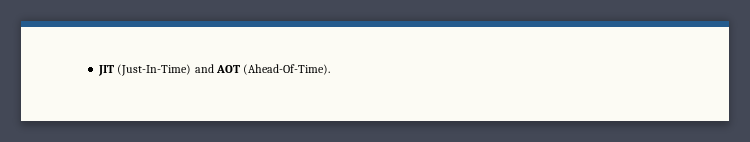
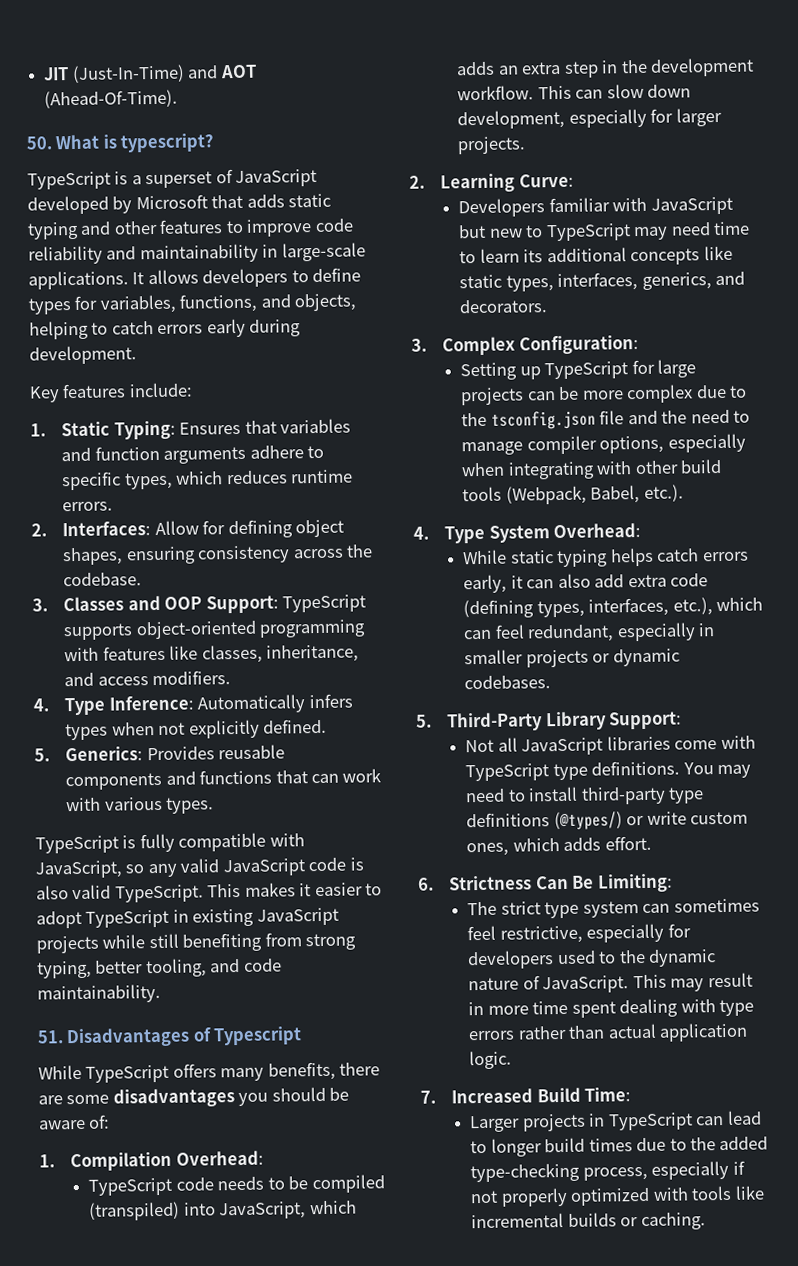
(331, 69) none -> [26,133,215,153] [27,168,318,190] [27,193,332,215] [27,218,354,240] [28,242,366,265] [28,267,362,290] [28,293,358,315] [29,318,302,340] [29,345,137,365] [29,382,193,403] [30,418,351,440] [61,445,324,464] [61,469,353,491] [62,501,114,512] [31,519,344,539] [62,544,373,566] [63,572,143,587] [32,594,366,614] [63,619,367,641] [64,644,359,664] [64,670,232,687] [33,693,353,716] [65,718,327,741] [34,744,286,762] [65,768,382,791] [66,796,215,814] [35,832,305,854] [35,857,364,879] [36,882,383,903] [36,907,339,929] [36,932,357,954] [37,958,282,979] [37,983,161,1004] [37,1026,303,1048] [38,1061,381,1083] [38,1086,350,1108] [39,1114,111,1130] [39,1150,264,1172] [88,1174,385,1196] [89,1200,357,1221] [456,57,755,78] [457,83,692,101] [457,107,722,130] [457,136,527,155] [409,173,574,193] [458,196,733,218] [458,221,751,242] [459,245,733,266] [459,271,746,292] [459,299,549,314] [411,335,639,356] [460,359,697,381] [460,384,748,406] [461,409,751,430] [461,433,746,456] [461,458,723,480] [462,484,684,505] [413,522,642,544] [462,547,749,568] [463,573,709,594] [463,597,764,619] [463,622,716,643] [464,648,680,668] [464,675,552,690] [416,711,683,732] [465,735,756,756] [465,760,752,782] [465,786,705,805] [466,811,749,831] [466,835,652,857] [418,873,673,893] [467,898,760,919] [467,923,691,944] [467,949,717,970] [468,972,753,994] [468,998,755,1018] [468,1022,749,1042] [469,1050,513,1070] [420,1087,632,1104] [469,1110,762,1133] [470,1136,769,1157] [470,1160,745,1183] [470,1185,765,1207] [471,1212,706,1231] // 50. What is typescript? // TypeScript is a superset of JavaScript developed by Microsoft that adds static typing and other features to improve code reliability and maintainability in large-scale applications. It allows developers to define types for variables, functions, and objects, helping to catch errors early during development. // Key features include: // 1. Static Typing: Ensures that variables and function arguments adhere to specific types, which reduces runtime errors. // 2. Interfaces: Allow for defining object shapes, ensuring consistency across the codebase. // 3. Classes and OOP Support: TypeScript supports object-oriented programming with features like classes, inheritance, and access modifiers. // 4. Type Inference: Automatically infers types when not explicitly defined. // 5. Generics: Provides reusable components and functions that can work with various types. // TypeScript is fully compatible with JavaScript, so any valid JavaScript code is also valid TypeScript. This makes it easier to adopt TypeScript in existing JavaScript projects while still benefiting from strong typing, better tooling, and code maintainability. // 51. Disadvantages of Typescript // While TypeScript offers many benefits, there are some disadvantages you should be aware of: // 1. Compilation Overhead: // TypeScript code needs to be compiled (transpiled) into JavaScript, which adds an extra step in the development workflow. This can slow down development, especially for larger projects. // 2. Learning Curve: // Developers familiar with JavaScript but new to TypeScript may need time to learn its additional concepts like static types, interfaces, generics, and decorators. // 3. Complex Configuration: // Setting up TypeScript for large projects can be more complex due to the tsconfig.json file and the need to manage compiler options, especially when integrating with other build tools (Webpack, Babel, etc.). // 4. Type System Overhead: // While static typing helps catch errors early, it can also add extra code (defining types, interfaces, etc.), which can feel redundant, especially in smaller projects or dynamic codebases. // 5. Third-Party Library Support: // Not all JavaScript libraries come with TypeScript type definitions. You may need to install third-party type definitions (@types/) or write custom ones, which adds effort. // 6. Strictness Can Be Limiting: // The strict type system can sometimes feel restrictive, especially for developers used to the dynamic nature of JavaScript. This may result in more time spent dealing with type errors rather than actual application logic. // 7. Increased Build Time: // Larger projects in TypeScript can lead to longer build times due to the added type-checking process, especially if not properly optimized with tools like incremental builds or caching.

